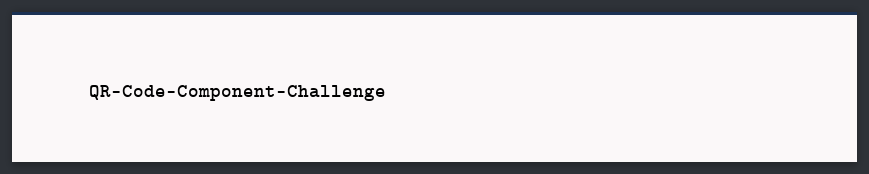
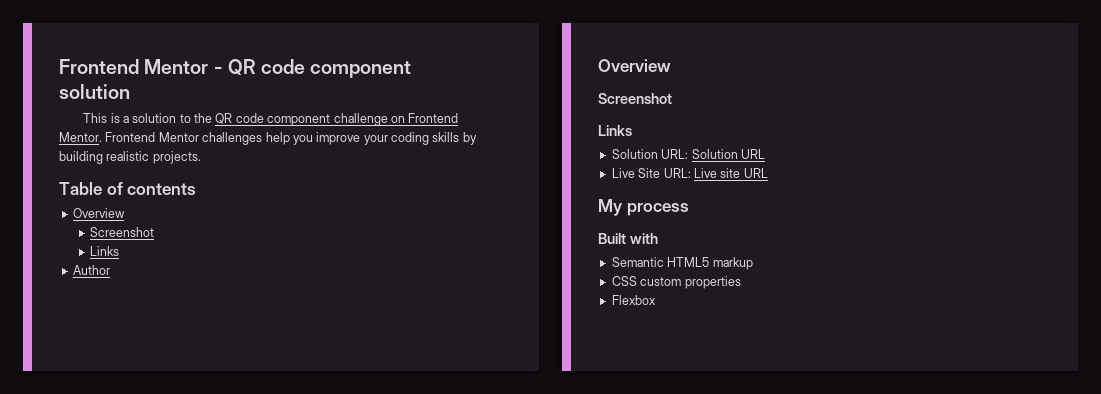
[89,85,386,101] QR-Code-Component-Challenge -> [59,59,412,78] [59,84,130,99] [83,113,459,126] [59,132,477,145] [59,151,201,164] [59,182,197,195] [72,208,125,218] [89,227,154,237] [89,246,119,256] [72,265,110,275] [598,59,671,72] [598,93,672,104] [598,125,632,136] [611,149,765,159] [611,168,768,178] [598,199,689,216] [598,233,658,244] [611,257,753,270] [611,276,741,289] [611,295,656,305] Frontend Mentor - QR code component solution // This is a solution to the QR code component challenge on Frontend Mentor. Frontend Mentor challenges help you improve your coding skills by building realistic projects. // Table of contents // Overview // Screenshot // Links // Author // Overview // Screenshot // Links // Solution URL: Solution URL // Live Site URL: Live site URL // My process // Built with // Semantic HTML5 markup // CSS custom properties // Flexbox

